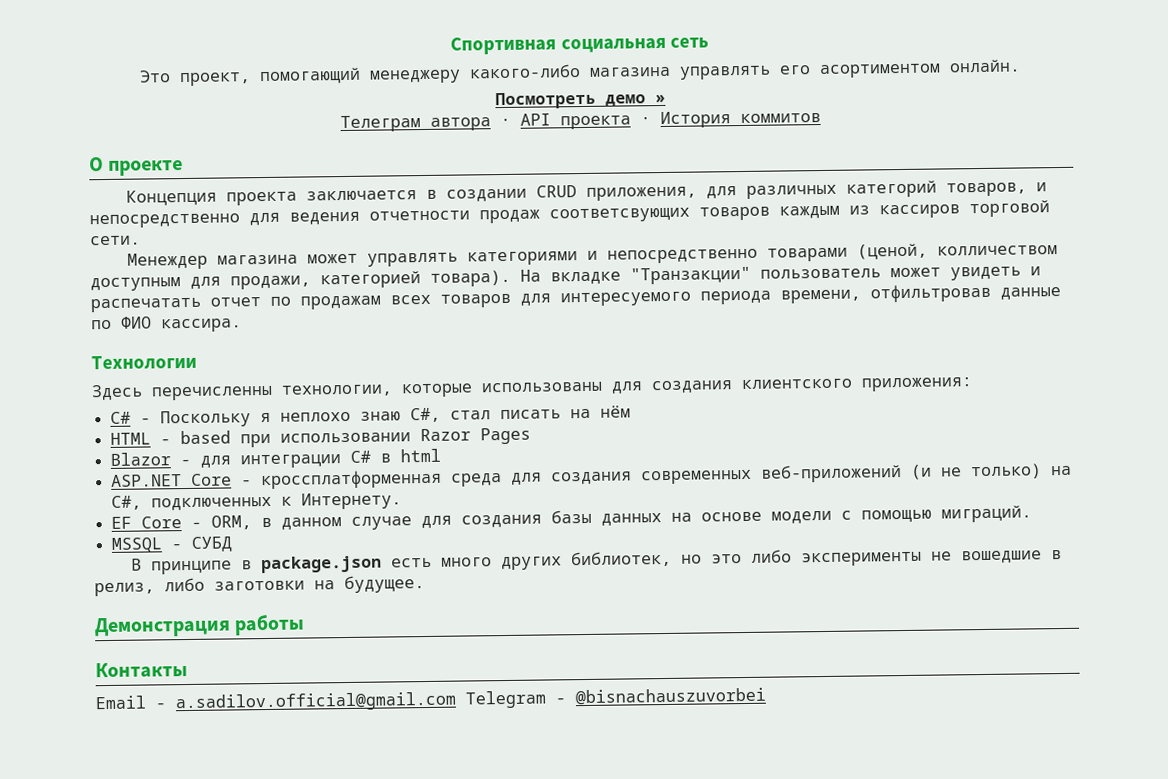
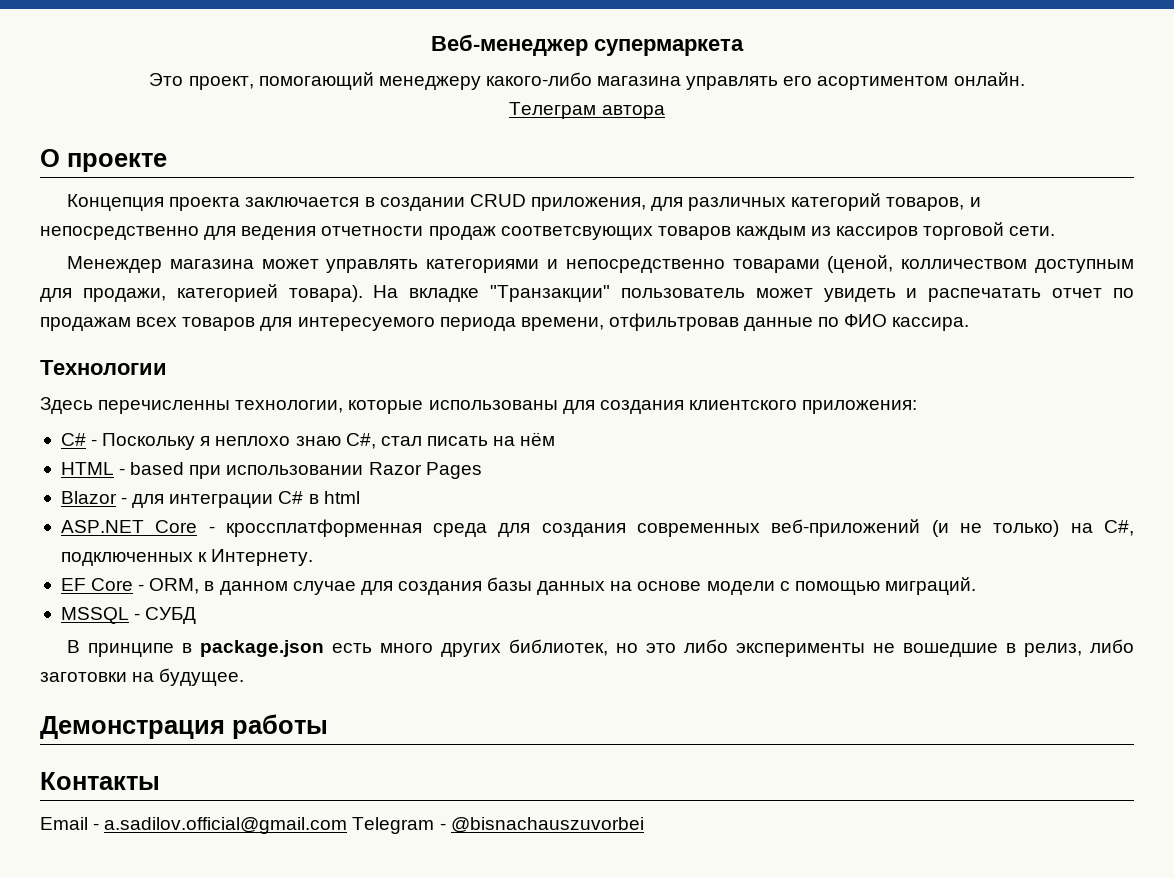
[450,36,709,55] Спортивная социальная сеть -> [431,34,744,56] Веб-менеджер супермаркета
[495,91,666,110] // Посмотреть демо » -> (1025, 79) none
[500,111,821,130] · API проекта · История коммитов -> (665, 112) none

